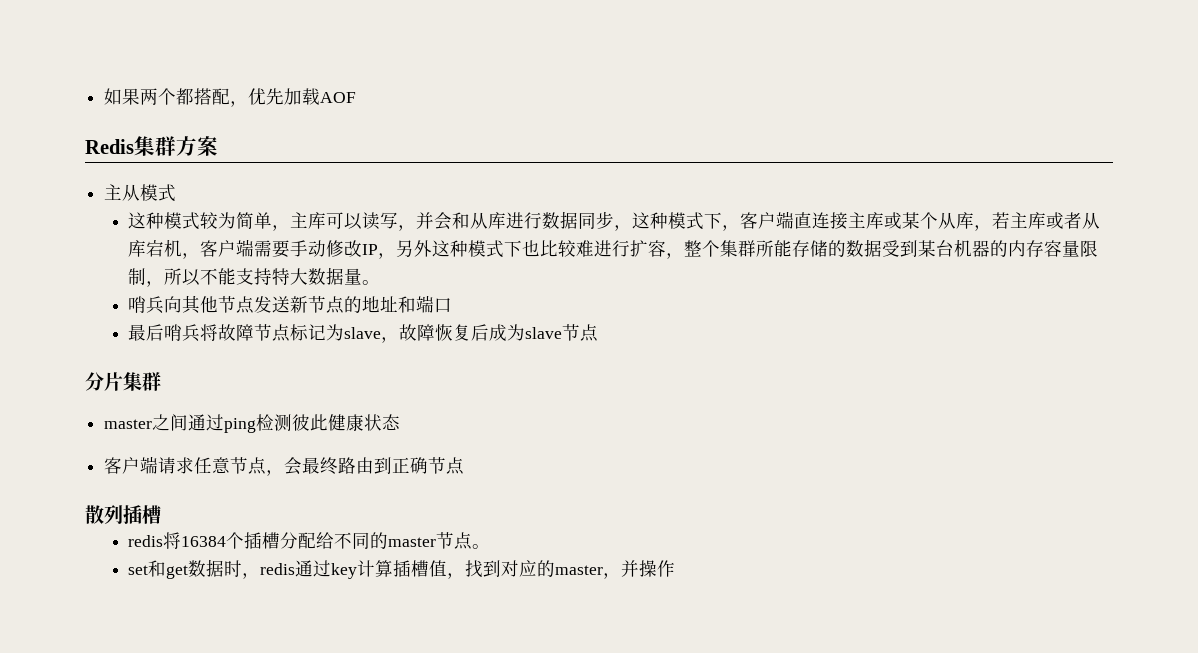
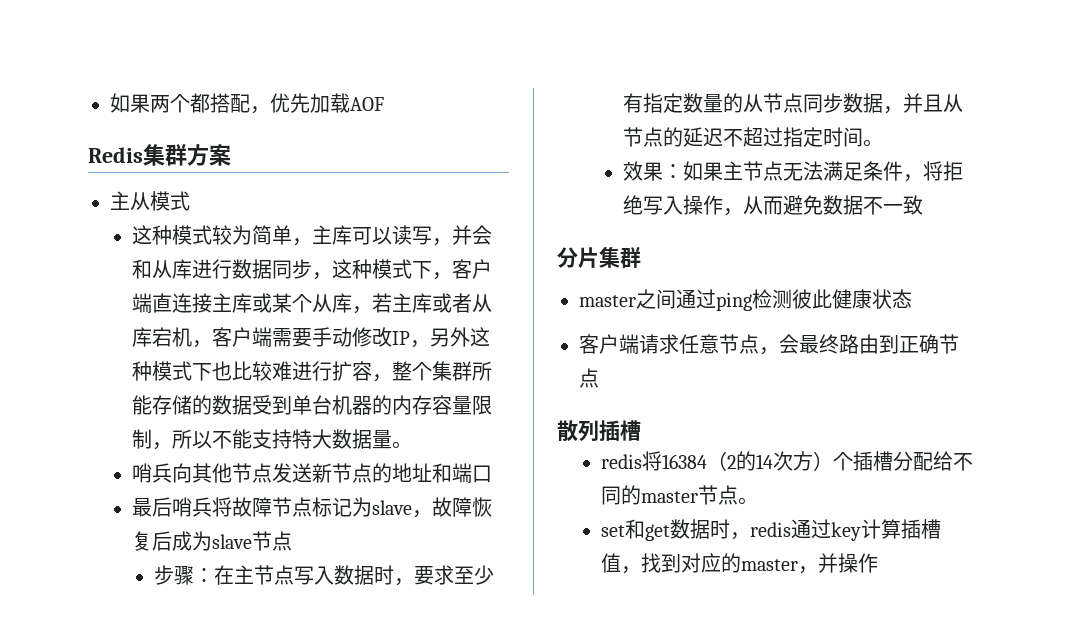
[918,240,937,257] 某 -> [292,395,313,415] 单
(599, 333) none -> [154,565,495,586] [623,93,964,114] [623,127,884,147] [623,161,964,182] [623,195,924,216] // 步骤：在主节点写入数据时，要求至少有指定数量的从节点同步数据，并且从节点的延迟不超过指定时间。 // 效果：如果主节点无法满足条件，将拒绝写入操作，从而避免数据不一致
(227, 541) none -> [707,451,834,471] （2的14次方）

